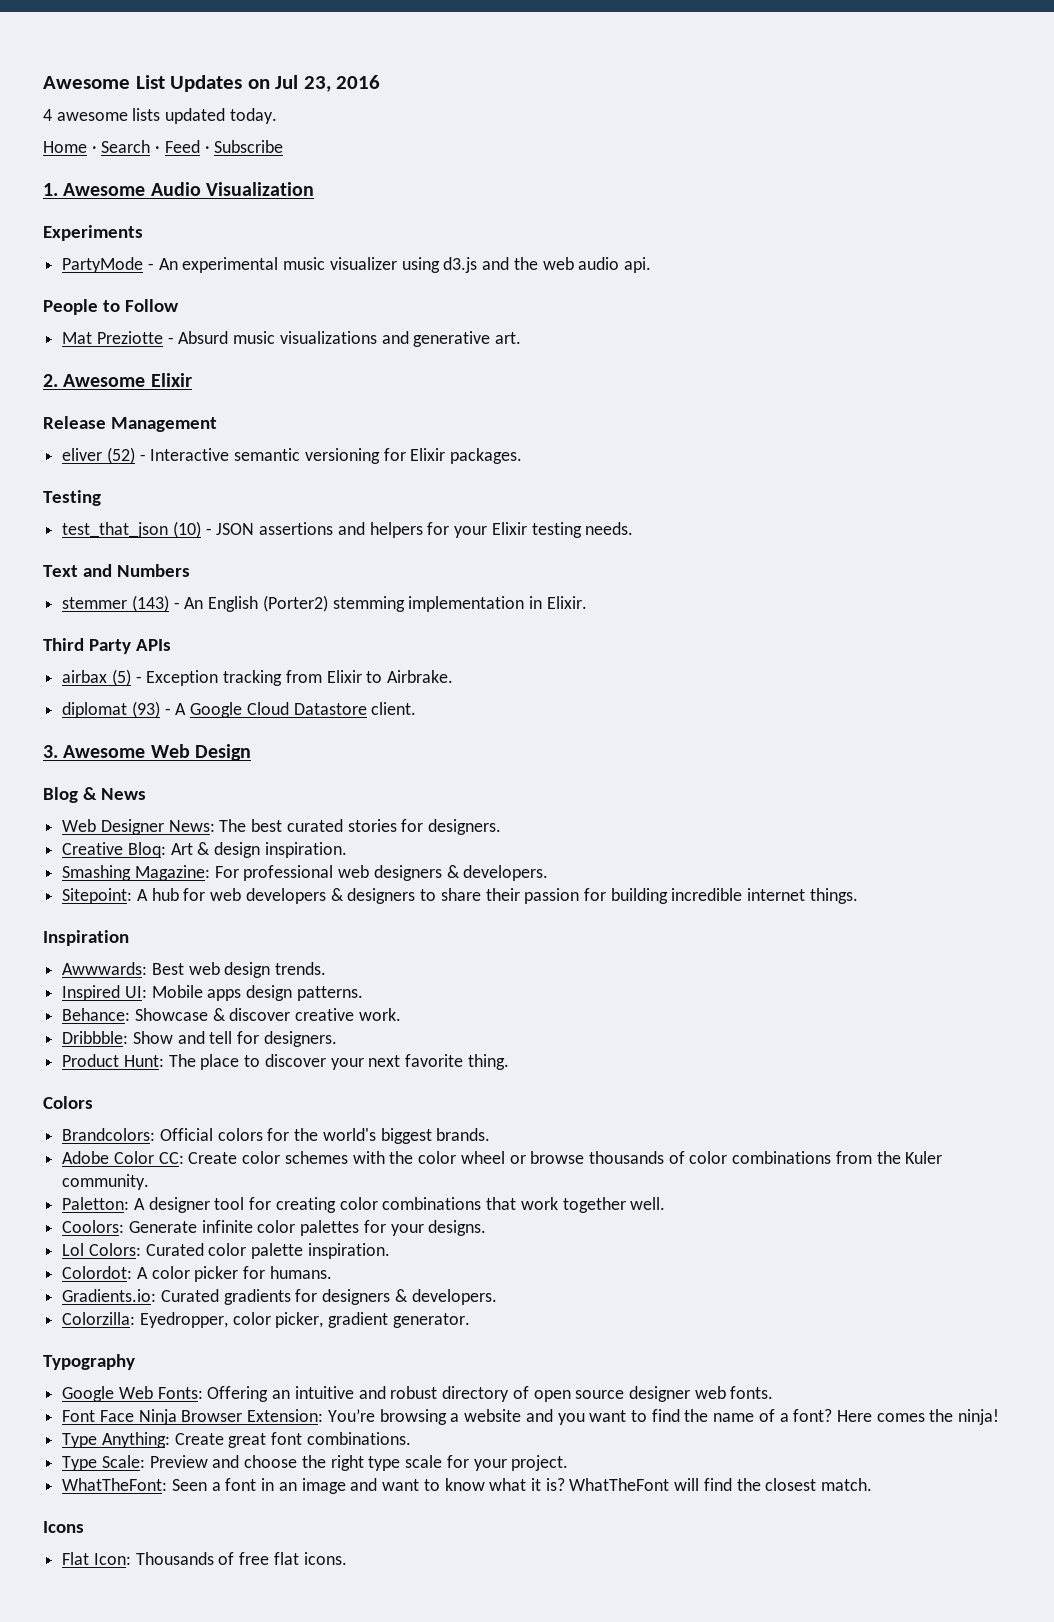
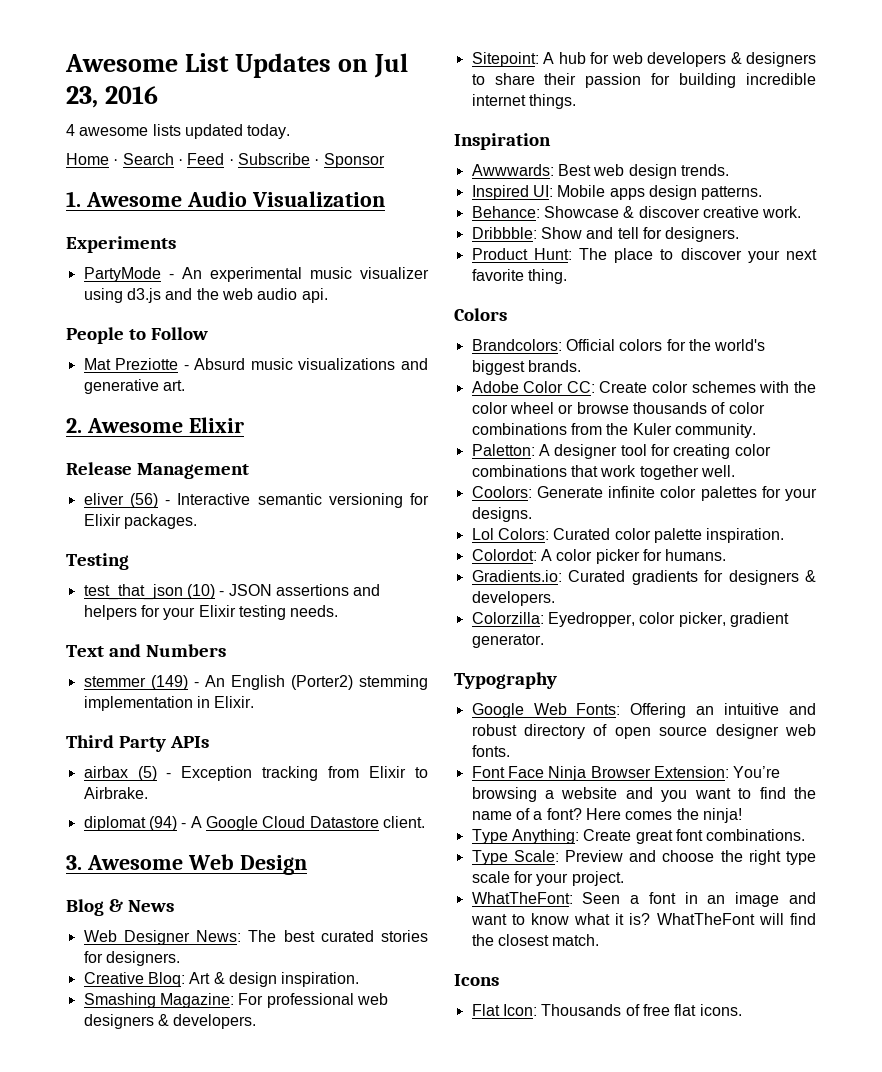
(284, 146) none -> [314,153,385,168] · Sponsor
[106,447,135,464] (52) -> [129,493,158,508] (56)
[131,595,169,612] (143) -> [150,675,188,690] (149)
[131,701,160,718] (93) -> [148,816,177,831] (94)

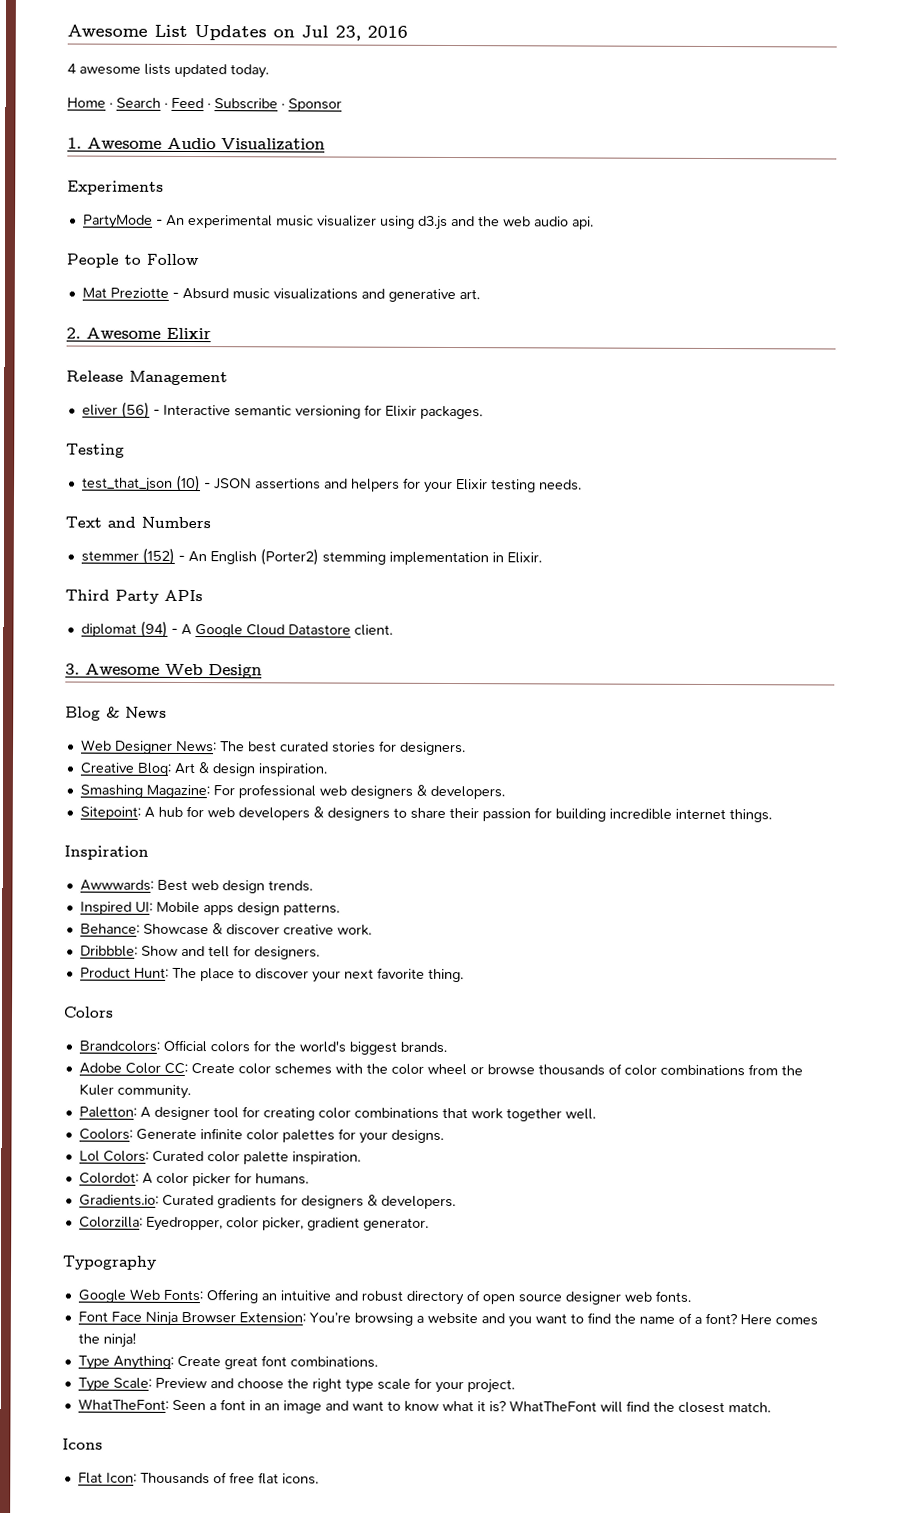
[150,675,188,690] (149) -> [141,547,175,565] (152)
[83,766,428,781] [83,787,148,799] // airbax (5) - Exception tracking from Elixir to Airbrake. -> (203, 595) none

